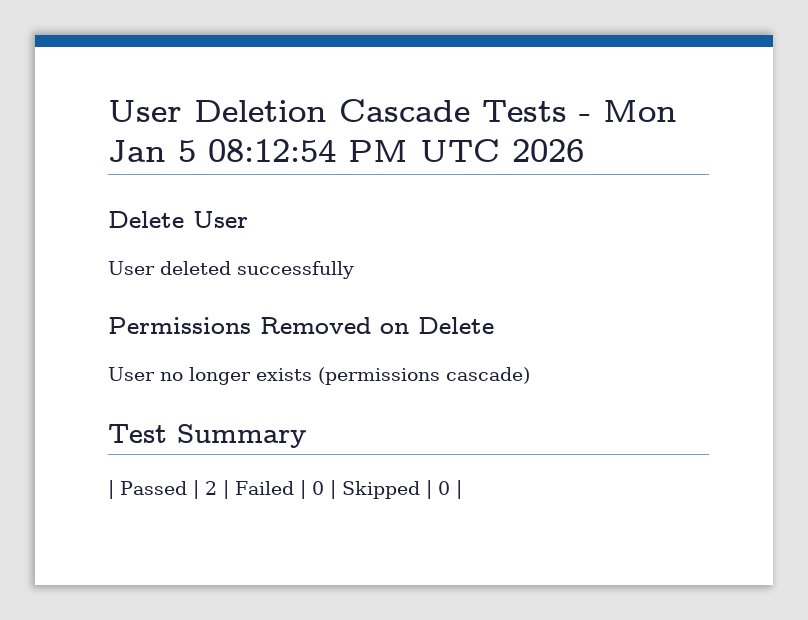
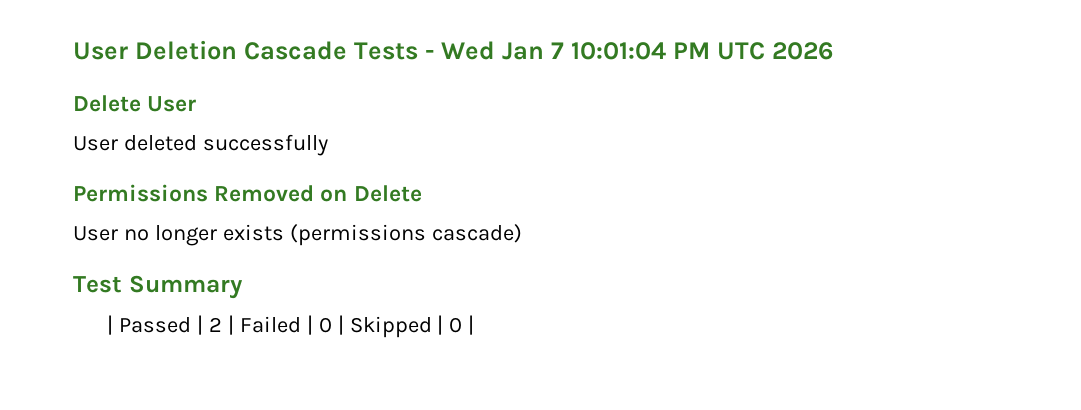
[603,100,677,122] [108,139,336,162] Mon Jan 5 08:12:54 -> [441,41,667,60] Wed Jan 7 10:01:04

